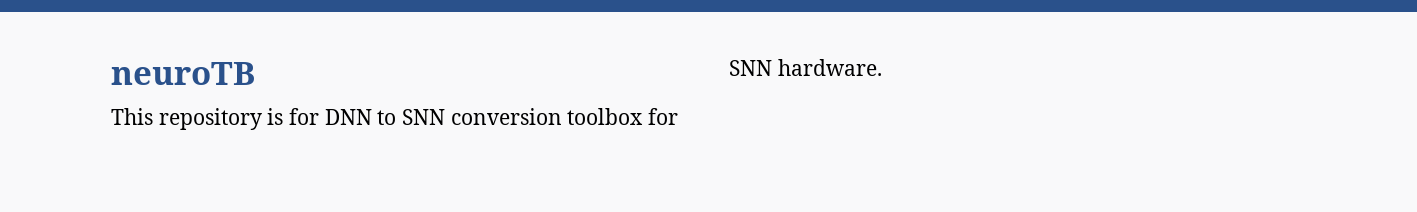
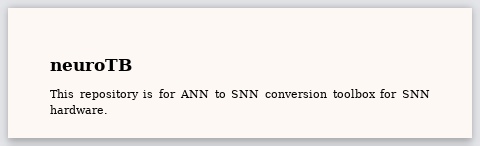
[324,109,372,125] DNN -> [179,90,209,98] ANN

